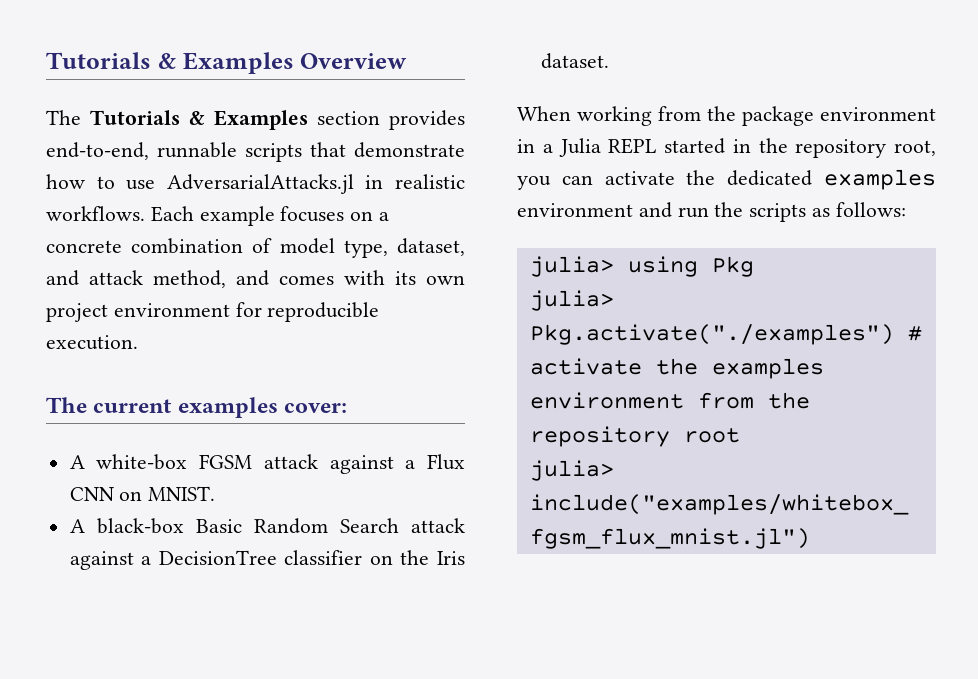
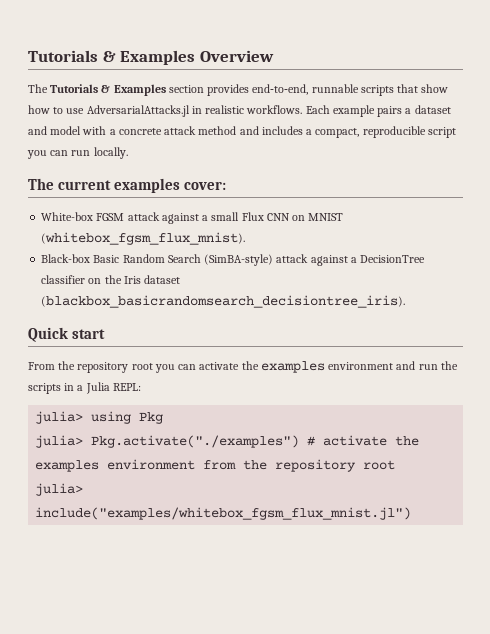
[354,142,465,158] demonstrate -> [421,84,449,93] show
[280,206,390,222] [46,238,465,258] [46,270,465,288] [46,302,380,322] [46,335,138,350] focuses on a concrete combination of model type, dataset, and attack method, and comes with its own project environment for reproducible execution. -> [377,105,451,117] [28,126,456,138] [27,147,128,159] pairs a dataset and model with a concrete attack method and includes a compact, reproducible script you can run locally.
[69,454,188,470] A white‑box -> [41,212,94,221] White-box
(416, 464) none -> [211,212,240,221] small
[148,486,216,501] [69,518,184,534] MNIST. // A black‑box -> [308,213,344,221] [41,232,246,245] [41,254,91,263] MNIST (whitebox_fgsm_flux_mnist). // Black-box
(399, 525) none -> [204,254,274,266] (SimBA-style)
[540,53,609,69] [517,106,936,126] [517,138,936,158] dataset. // When working from the package environment in a Julia REPL started in the repository root, -> [144,275,181,284] [41,295,406,308] [28,327,106,342] [28,361,153,373] dataset (blackbox_basicrandomsearch_decisiontree_iris). // Quick start // From the repository root
[727,170,813,186] dedicated -> (259, 365) none
[812,202,906,217] as follows: -> [64,382,141,394] in a Julia REPL:

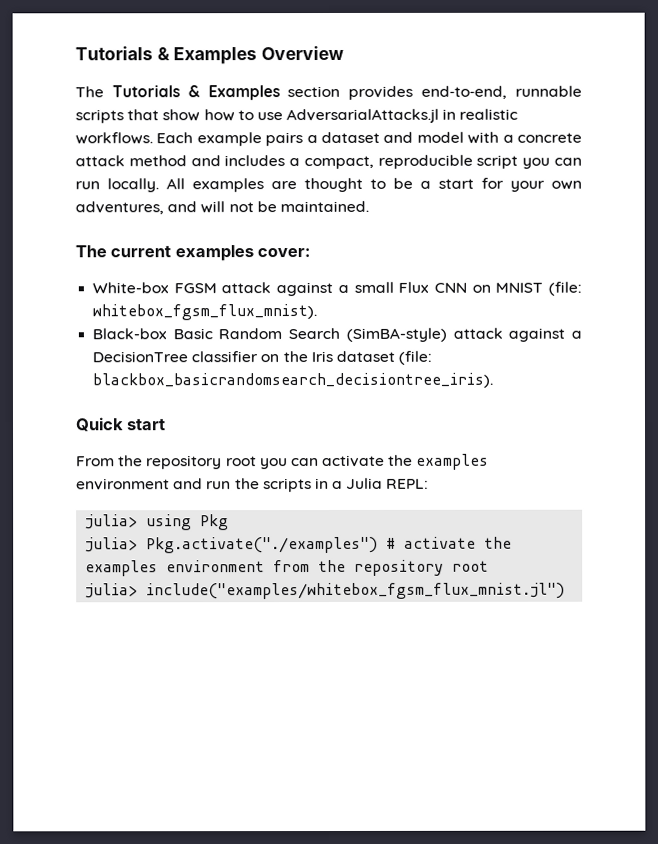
(128, 153) none -> [166,177,582,193] [75,200,369,215] All examples are thought to be a start for your own adventures, and will not be maintained.
[41,232,246,245] (whitebox_fgsm_flux_mnist). -> [548,281,582,296] [92,304,318,321] (file: whitebox_fgsm_flux_mnist).
[41,295,406,308] (blackbox_basicrandomsearch_decisiontree_iris). -> [398,350,433,365] [92,372,494,389] (file: blackbox_basicrandomsearch_decisiontree_iris).

